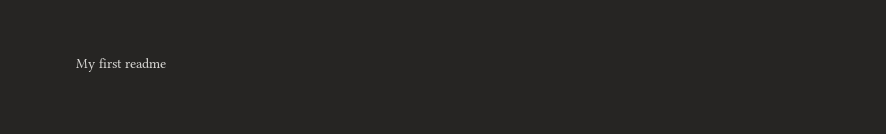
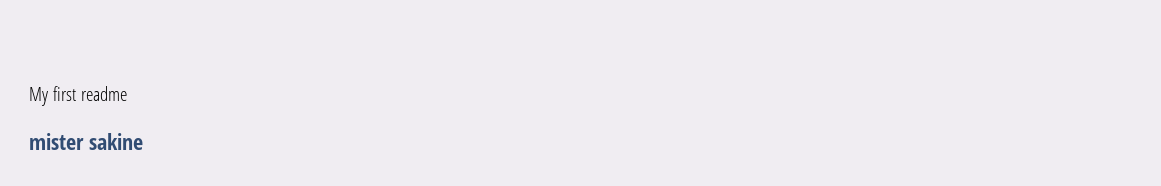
(166, 63) none -> [29,133,143,150] // mister sakine

